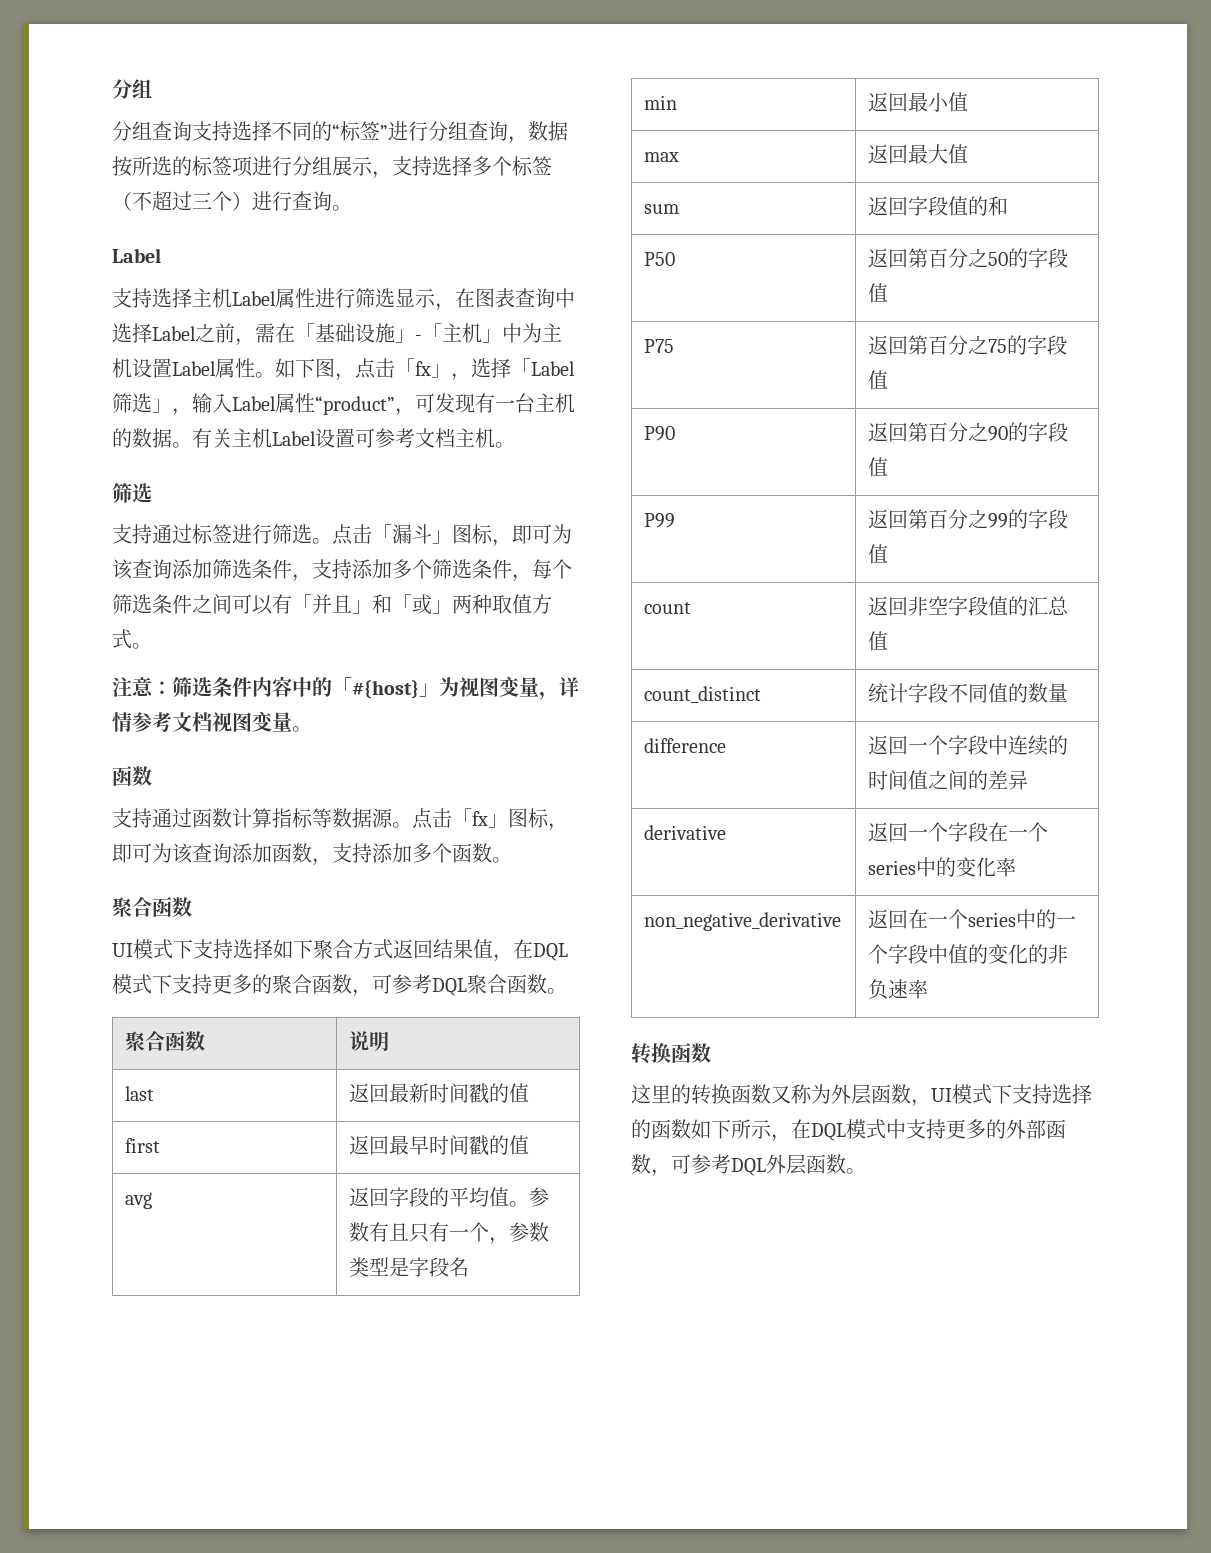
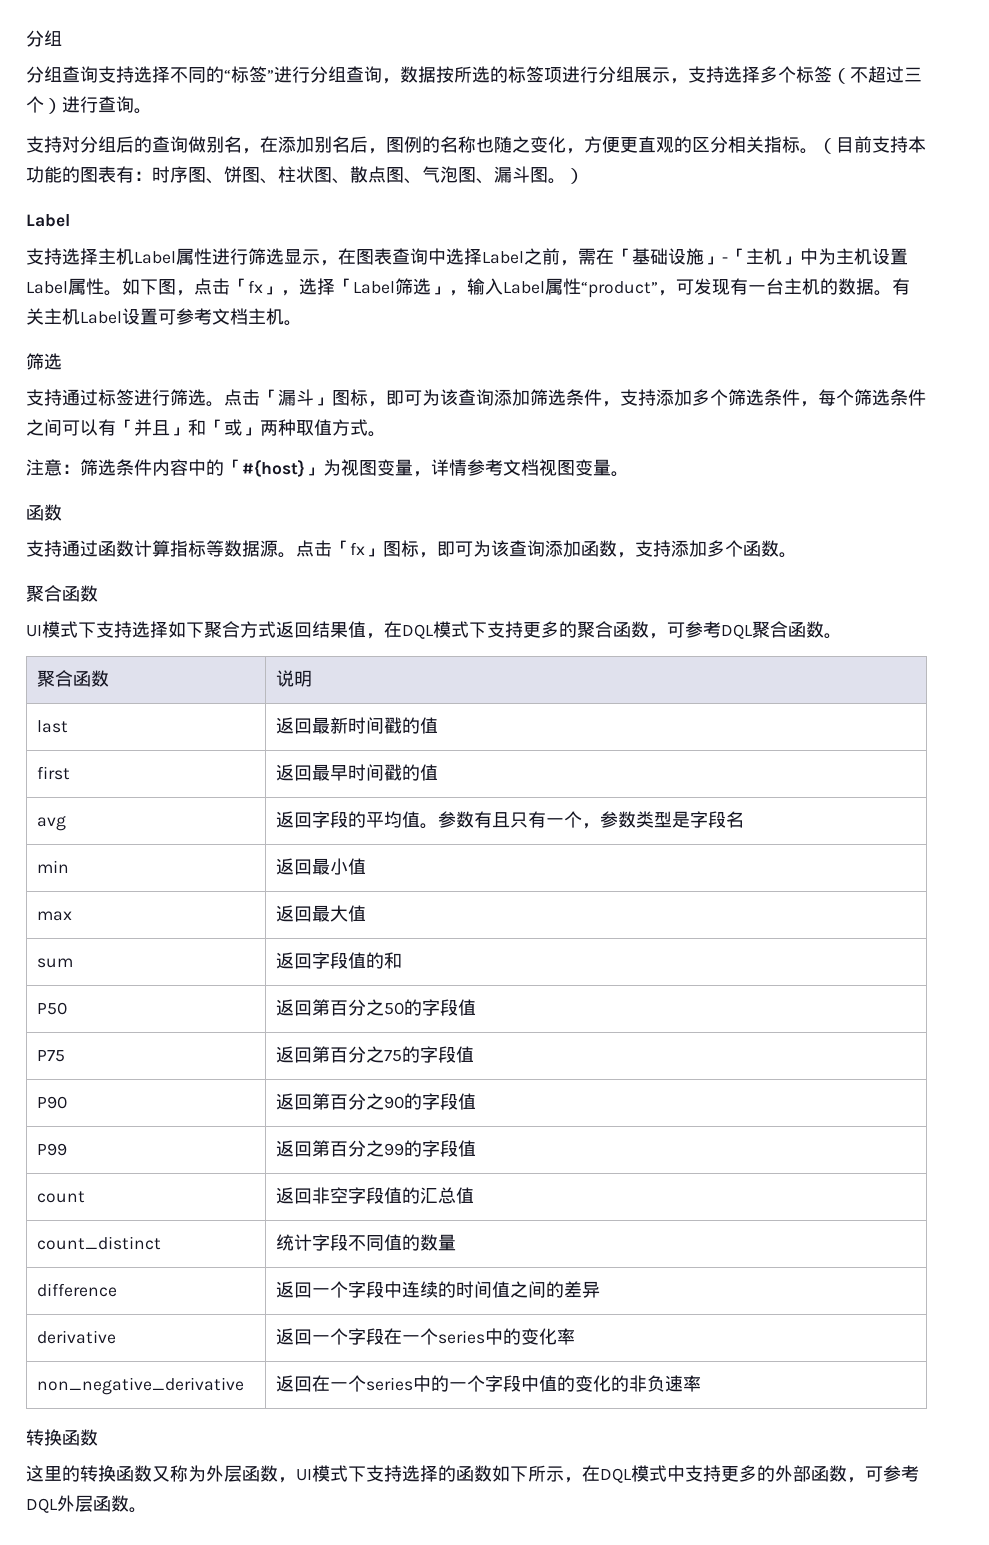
(352, 208) none -> [26,136,926,154] [26,166,584,184] // 支持对分组后的查询做别名，在添加别名后，图例的名称也随之变化，方便更直观的区分相关指标。（目前支持本功能的图表有：时序图、饼图、柱状图、散点图、气泡图、漏斗图。）

